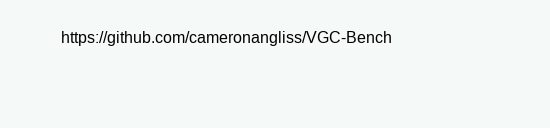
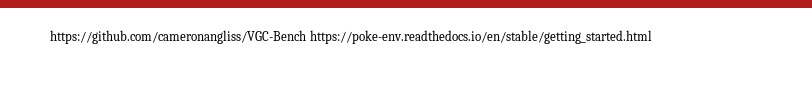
(392, 38) none -> [309,30,652,44] https://poke-env.readthedocs.io/en/stable/getting_started.html

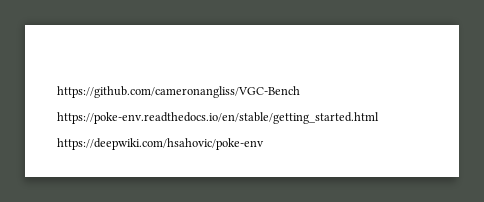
(306, 37) none -> (300, 92) //
(652, 37) none -> [57,138,264,150] // https://deepwiki.com/hsahovic/poke-env

